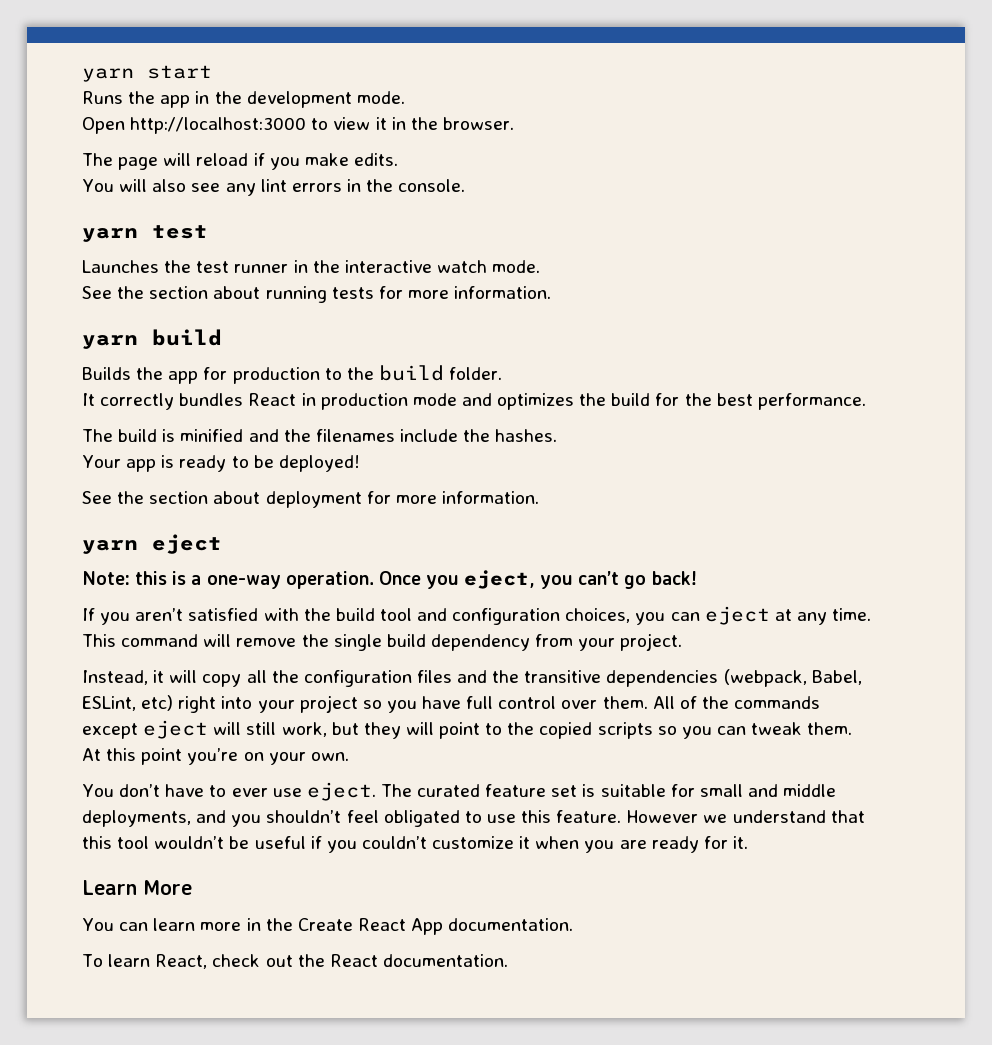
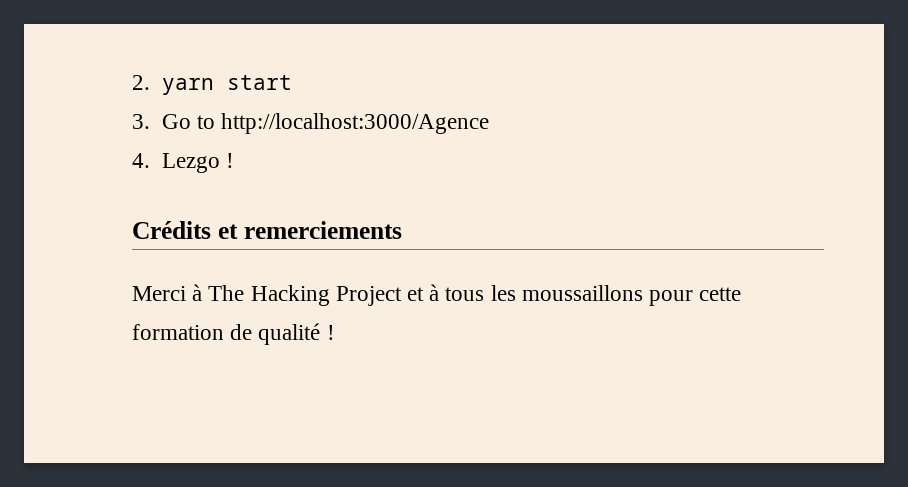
(82, 75) none -> [132,75,150,90] 2.
[82,91,405,108] [82,117,514,134] [82,153,398,170] [82,179,466,196] [82,225,208,242] [82,260,541,273] [82,286,552,303] [82,329,222,349] [82,365,503,384] [82,393,866,410] [82,429,558,442] [82,455,360,472] [82,491,539,508] [82,534,222,554] [82,570,697,589] [82,606,872,625] [82,633,683,651] [82,669,862,687] [82,695,821,713] [82,720,853,739] [82,748,349,765] [82,782,837,801] [82,810,865,827] [82,836,748,853] [82,880,192,895] [82,918,574,935] [82,954,508,969] Runs the app in the development mode. // Open http://localhost:3000 to view it in the browser. // The page will reload if you make edits. // You will also see any lint errors in the console. // yarn test // Launches the test runner in the interactive watch mode. // See the section about running tests for more information. // yarn build // Builds the app for production to the build folder. // It correctly bundles React in production mode and optimizes the build for the best performance. // The build is minified and the filenames include the hashes. // Your app is ready to be deployed! // See the section about deployment for more information. // yarn eject // Note: this is a one-way operation. Once you eject, you can’t go back! // If you aren’t satisfied with the build tool and configuration choices, you can eject at any time. This command will remove the single build dependency from your project. // Instead, it will copy all the configuration files and the transitive dependencies (webpack, Babel, ESLint, etc) right into your project so you have full control over them. All of the commands except eject will still work, but they will point to the copied scripts so you can tweak them. At this point you’re on your own. // You don’t have to ever use eject. The curated feature set is suitable for small and middle deployments, and you shouldn’t feel obligated to use this feature. However we understand that this tool wouldn’t be useful if you couldn’t customize it when you are ready for it. // Learn More // You can learn more in the Create React App documentation. // To learn React, check out the React documentation. -> [132,113,489,134] [132,153,234,173] [132,221,402,239] [132,284,742,306] [132,323,335,345] 3. Go to http://localhost:3000/Agence // 4. Lezgo ! // Crédits et remerciements // Merci à The Hacking Project et à tous les moussaillons pour cette formation de qualité !

